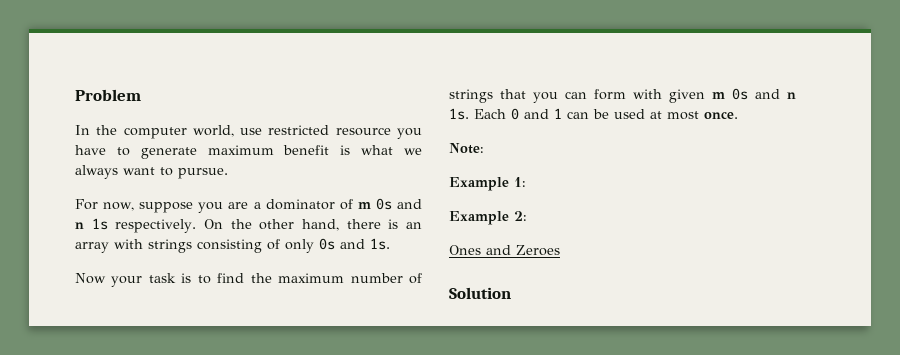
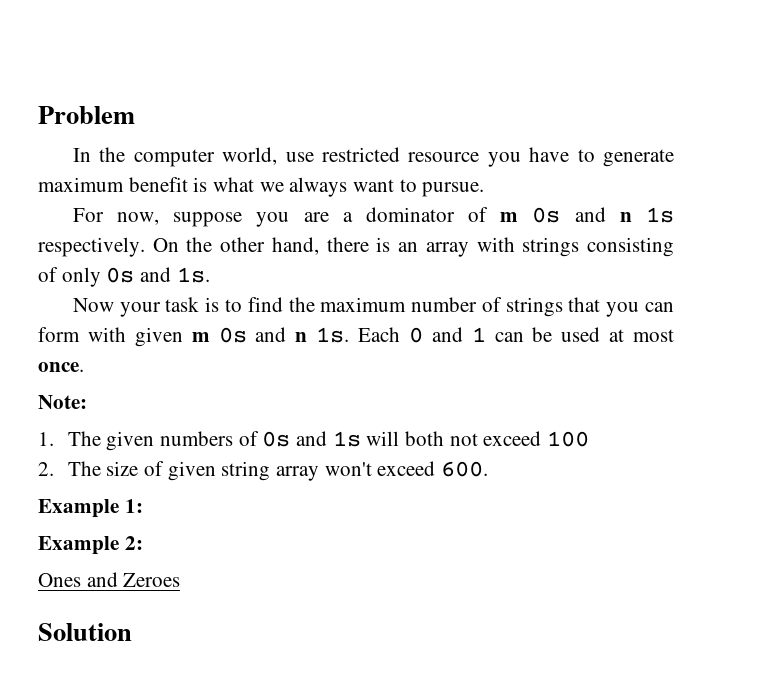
(484, 148) none -> [38,431,589,451] [38,461,488,481] // 1. The given numbers of 0s and 1s will both not exceed 100 // 2. The size of given string array won't exceed 600.

